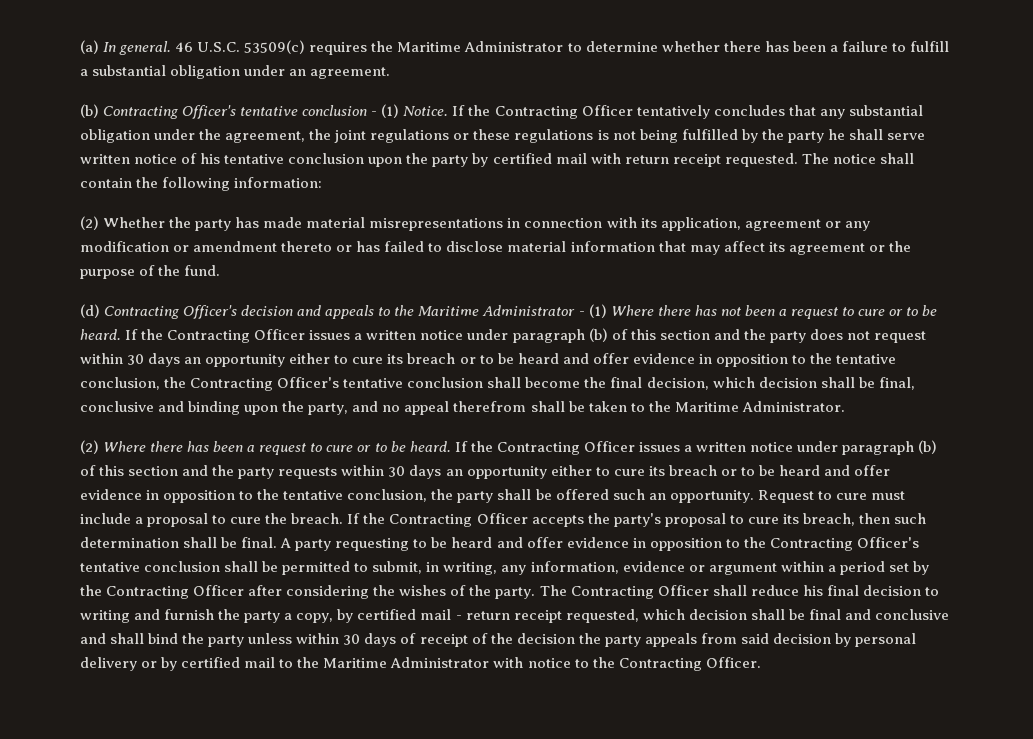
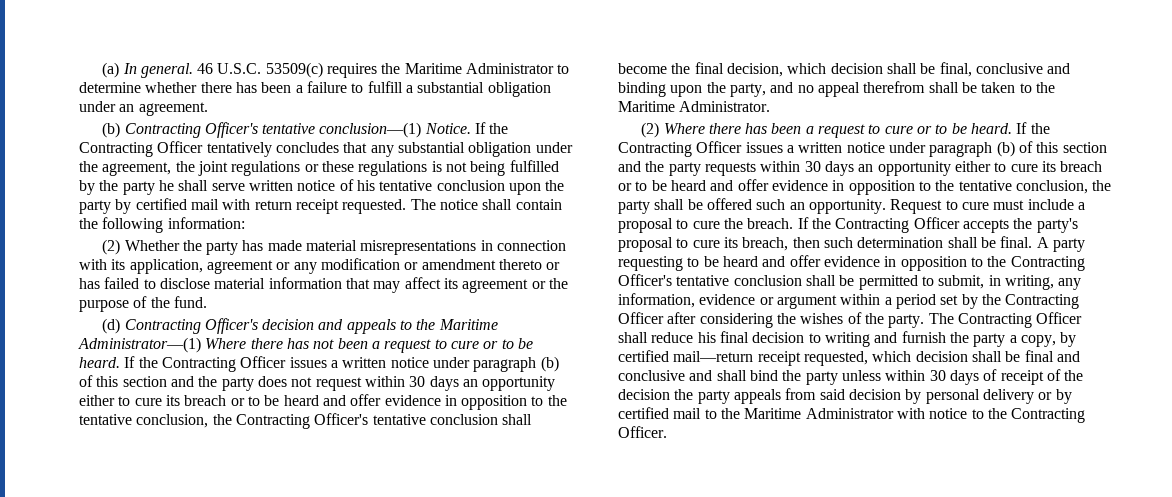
[302,104,400,118] conclusion - (1) -> [319,122,422,138] conclusion—(1)
[482,304,607,318] Administrator - (1) -> [78,337,201,353] Administrator—(1)
[420,609,510,620] mail - return -> [673,351,754,362] mail—return

